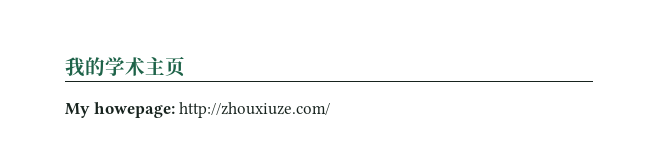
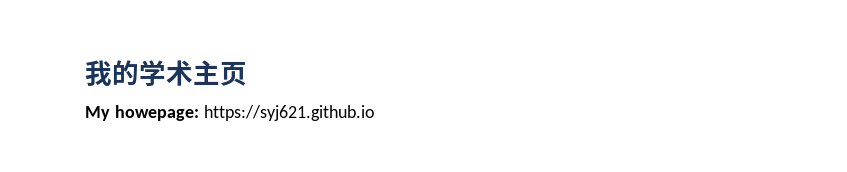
[179,102,331,118] http://zhouxiuze.com/ -> [203,105,375,121] https://syj621.github.io

